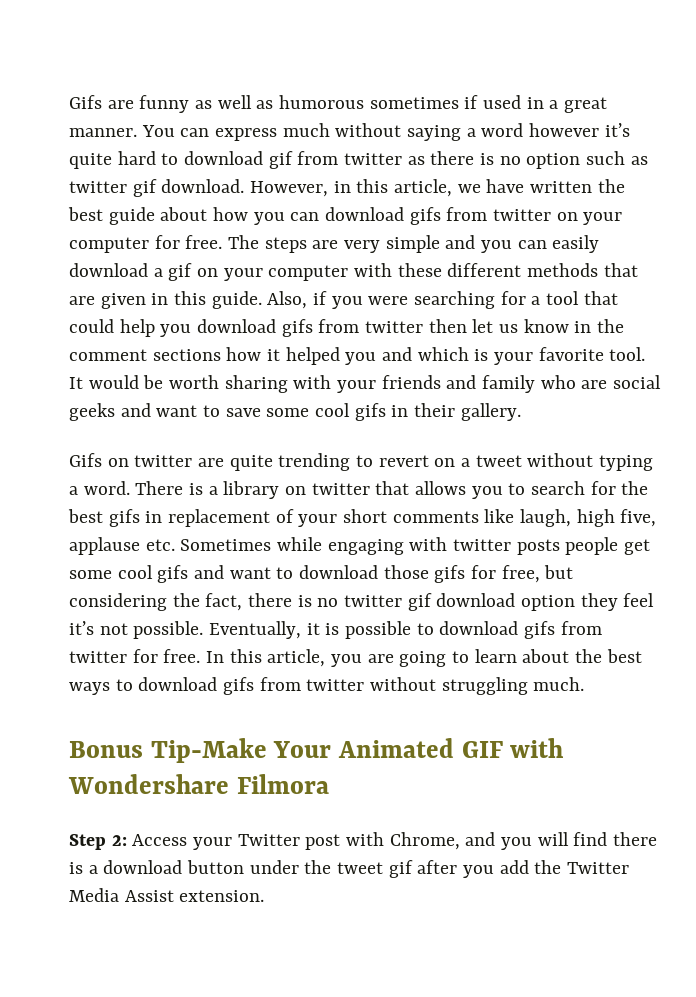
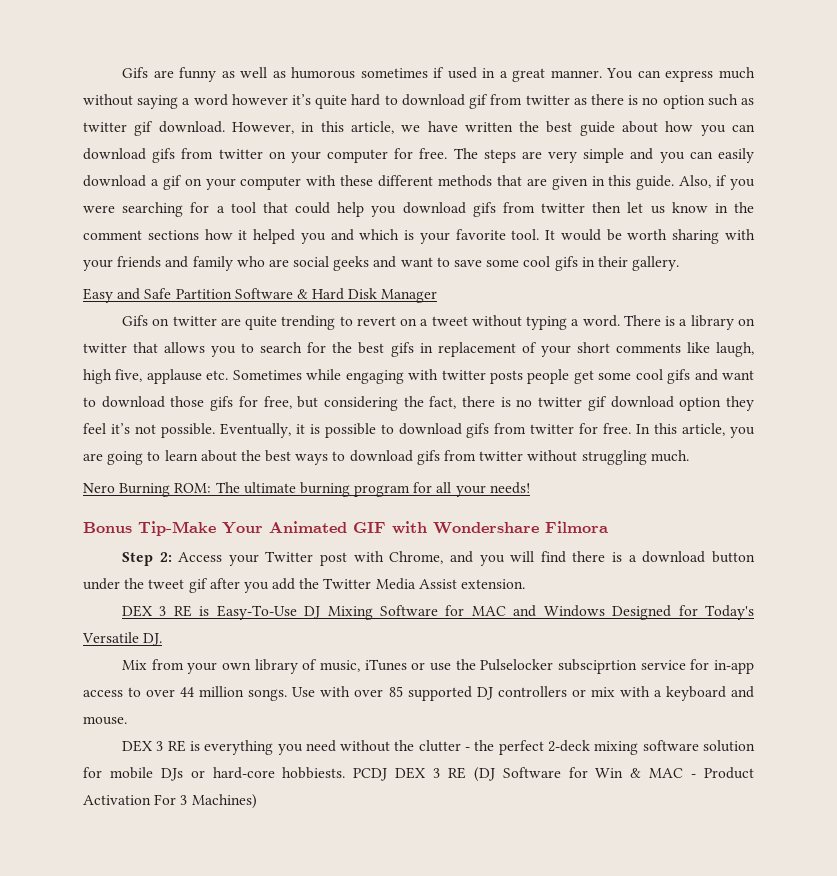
(521, 412) none -> [83,288,438,303] // Easy and Safe Partition Software & Hard Disk Manager
(585, 684) none -> [83,482,530,497] // Nero Burning ROM: The ultimate burning program for all your needs!
(265, 896) none -> [121,605,754,620] [82,632,163,646] [121,659,754,674] [83,686,754,701] [83,716,127,725] [121,740,755,755] [83,767,754,782] [83,794,257,809] // DEX 3 RE is Easy-To-Use DJ Mixing Software for MAC and Windows Designed for Today's Versatile DJ. // Mix from your own library of music, iTunes or use the Pulselocker subsciprtion service for in-app access to over 44 million songs. Use with over 85 supported DJ controllers or mix with a keyboard and mouse. // DEX 3 RE is everything you need without the clutter - the perfect 2-deck mixing software solution for mobile DJs or hard-core hobbiests. PCDJ DEX 3 RE (DJ Software for Win & MAC - Product Activation For 3 Machines)

